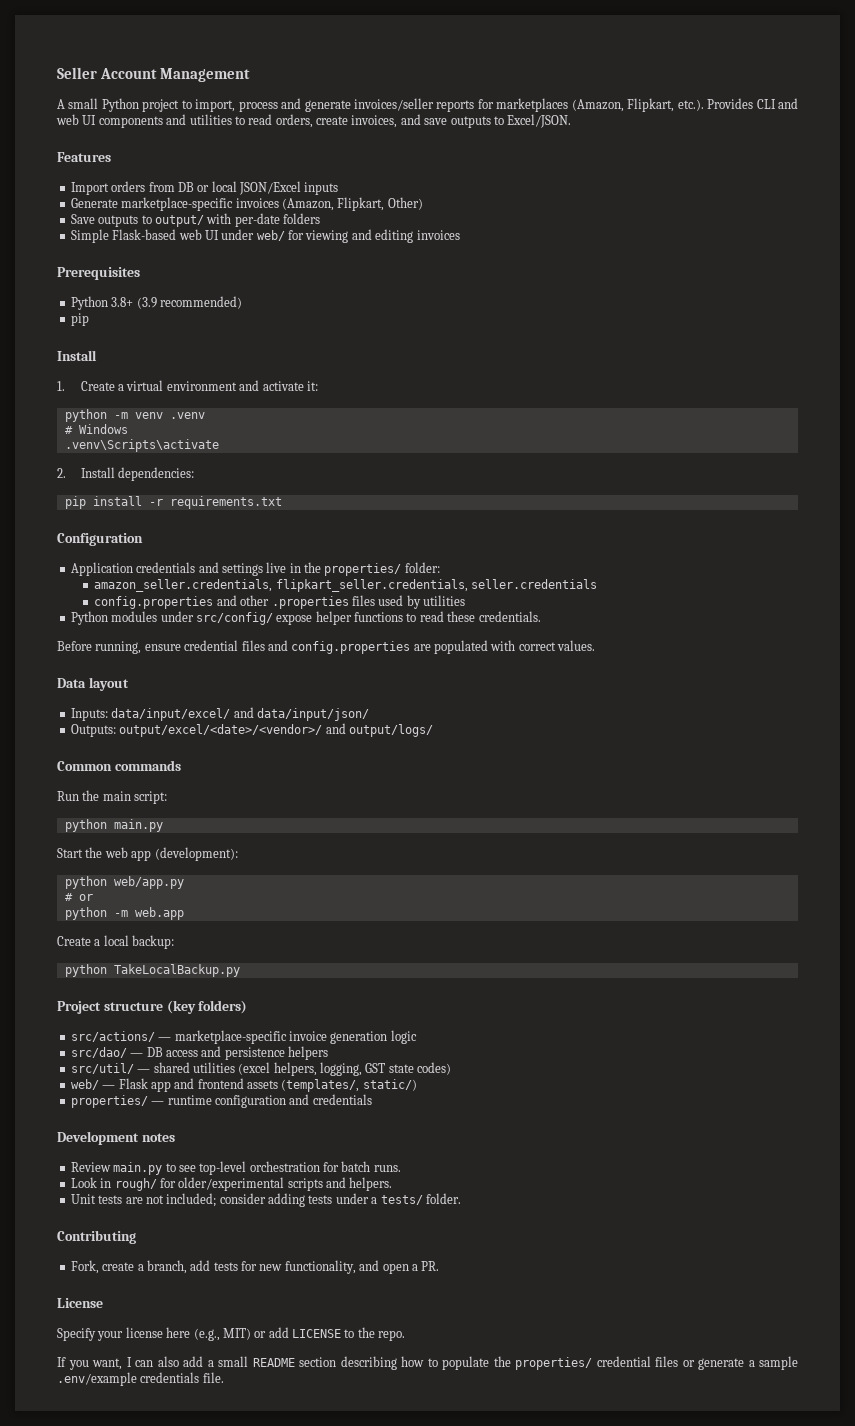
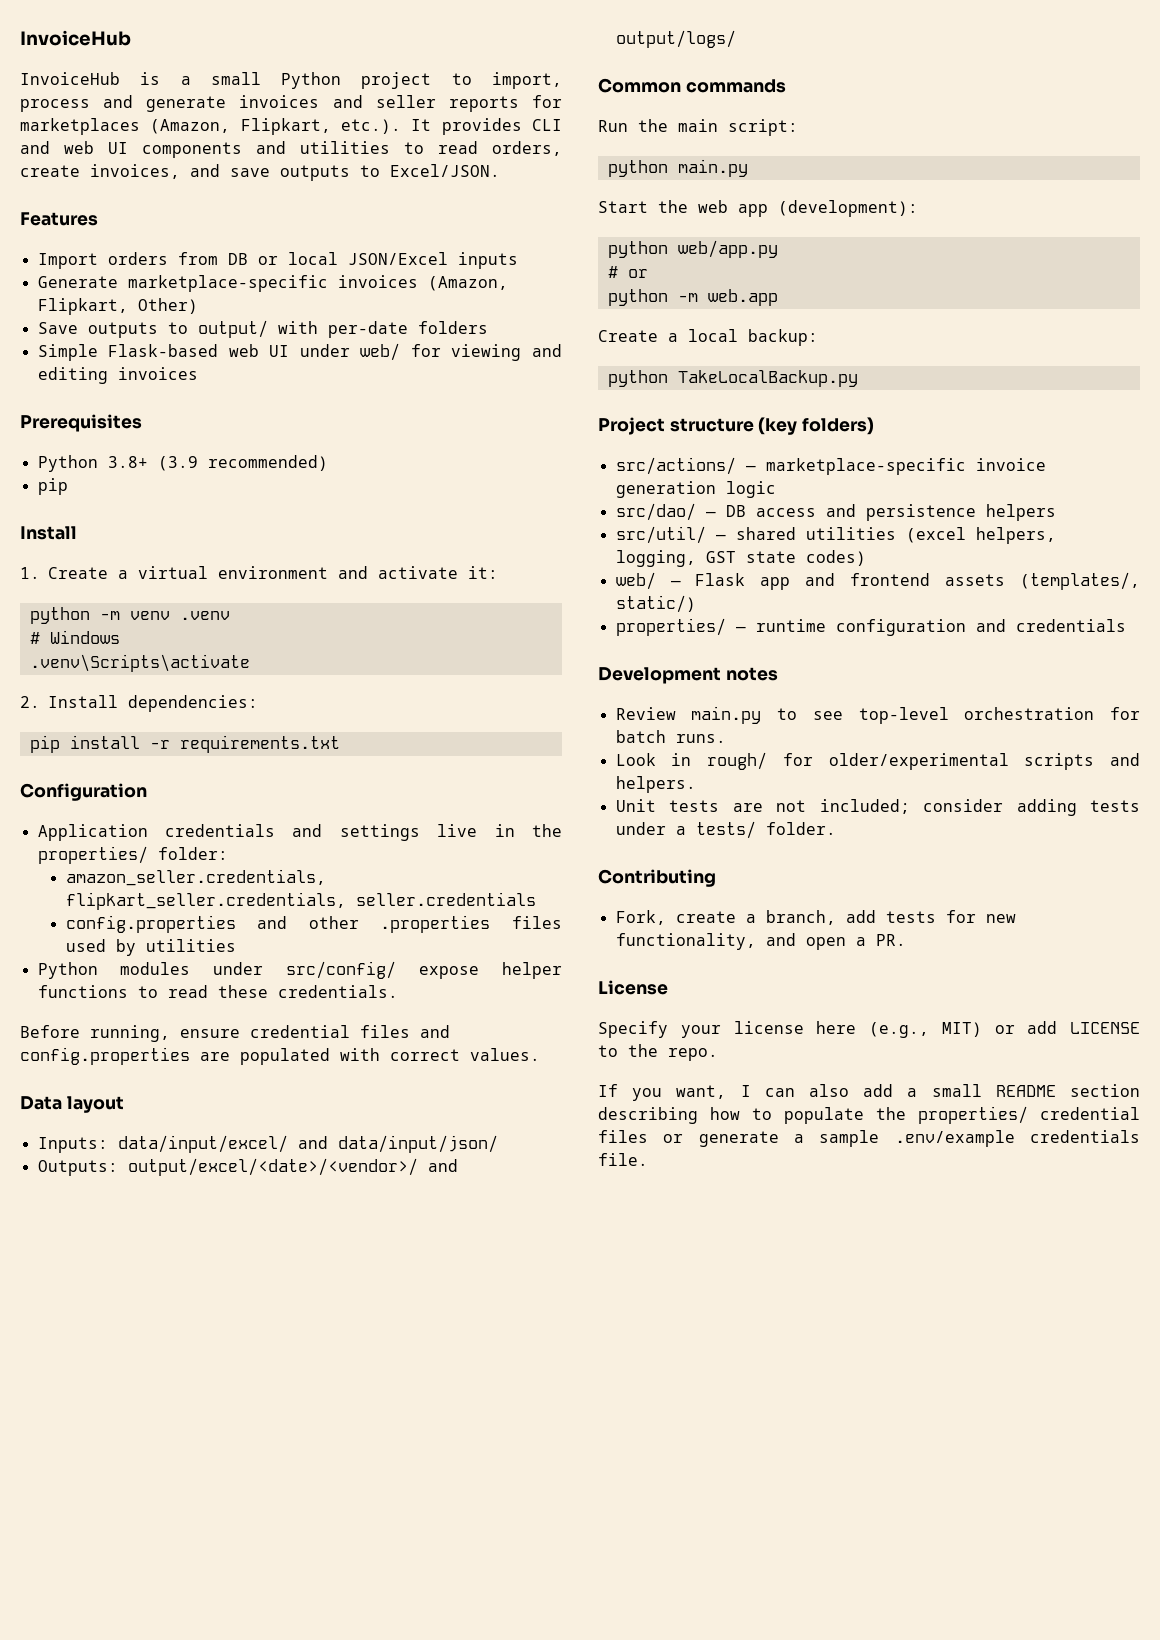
[57,67,250,82] [57,99,65,109] Seller Account Management // A -> [20,30,131,46] [20,72,191,85] InvoiceHub // InvoiceHub is a
[354,98,435,111] invoices/seller -> [239,95,436,108] invoices and seller
[707,98,754,109] Provides -> [411,118,522,135] It provides

